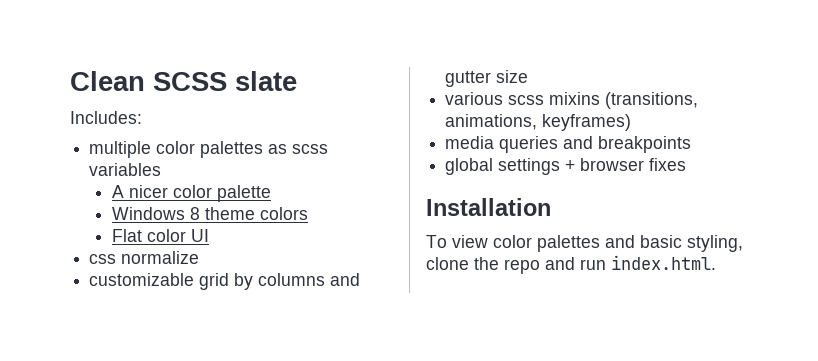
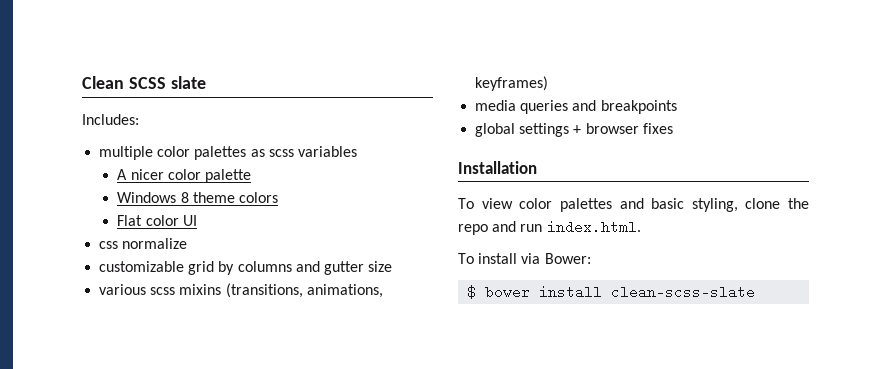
(716, 262) none -> [458,253,591,264] [467,285,756,299] // To install via Bower: // $ bower install clean-scss-slate

